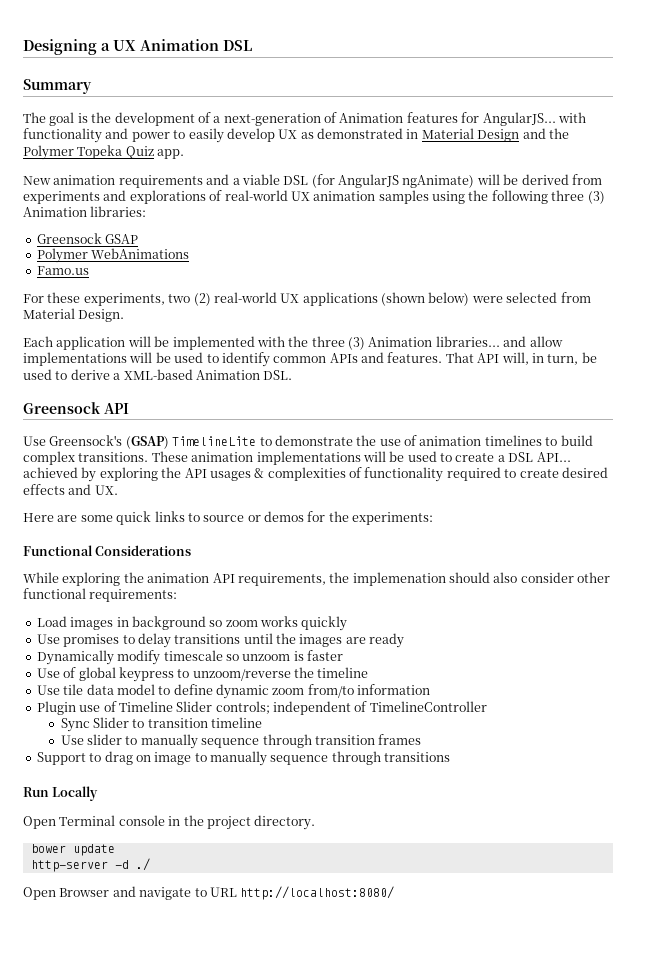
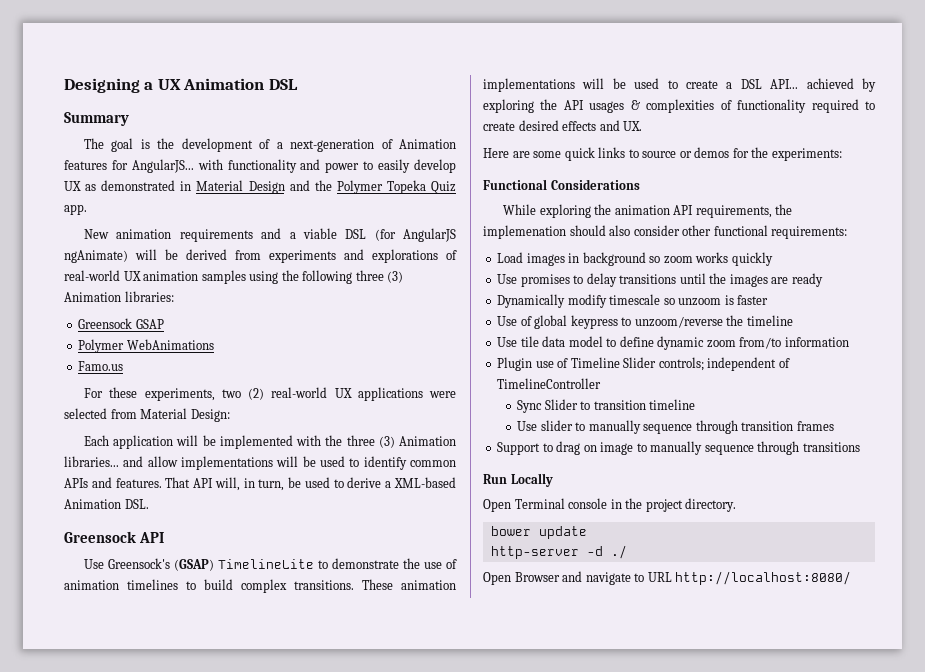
[381,292,470,306] (shown below) -> (423, 394) none
[78,309,125,322] Design. -> [190,409,230,422] Design:

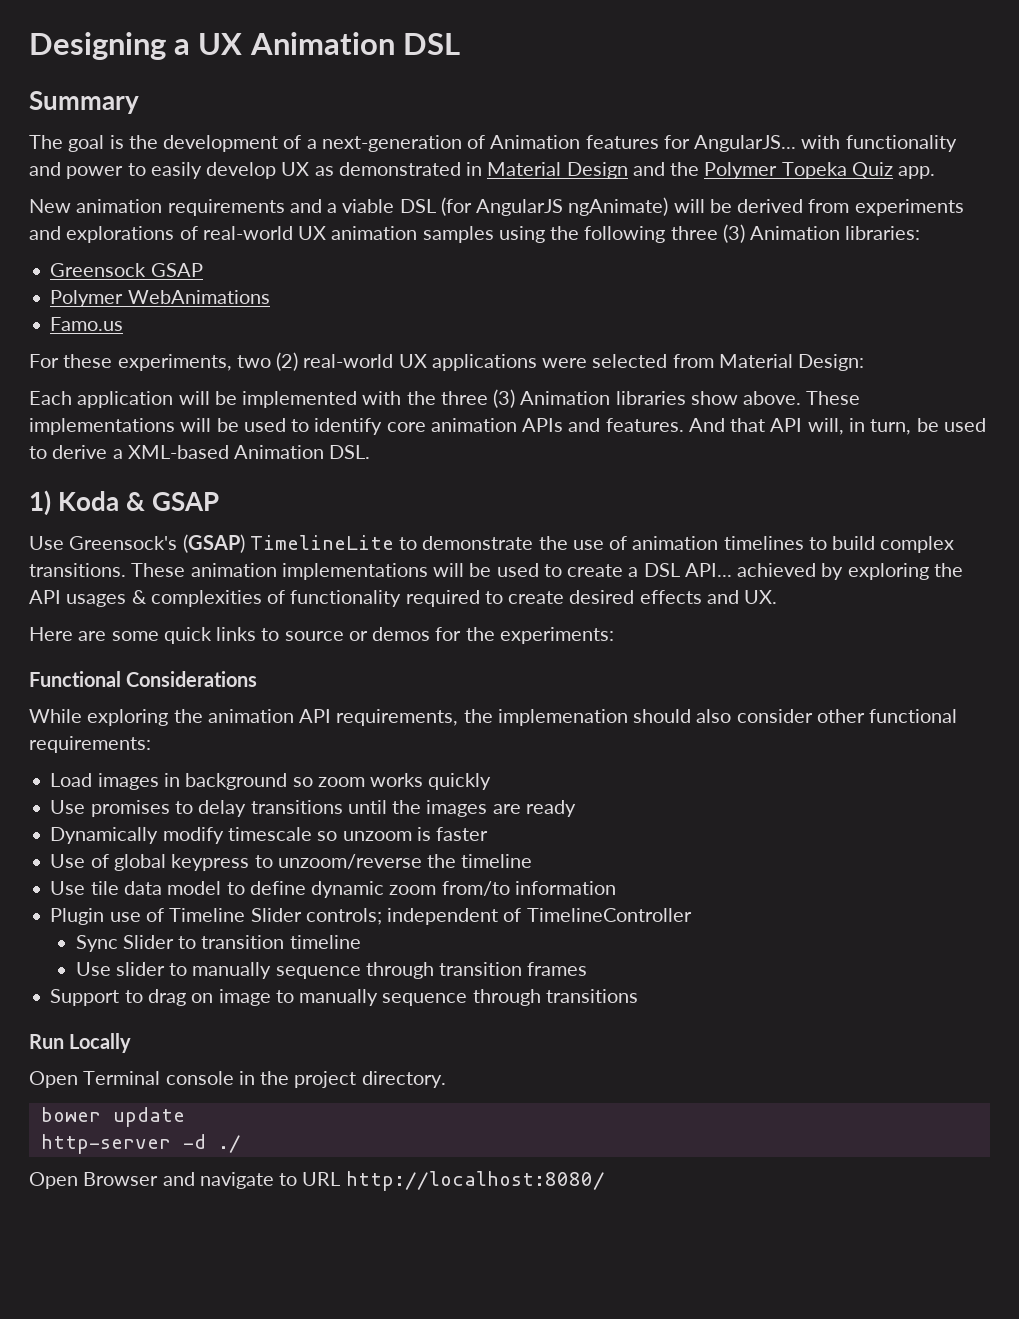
[64,456,178,467] libraries... and allow -> [615,391,861,405] libraries show above. These
[409,460,456,467] common -> [386,418,517,432] core animation
[165,477,191,488] That -> [688,418,766,432] And that
[64,531,165,543] Greensock API -> [29,490,220,516] 1) Koda & GSAP

